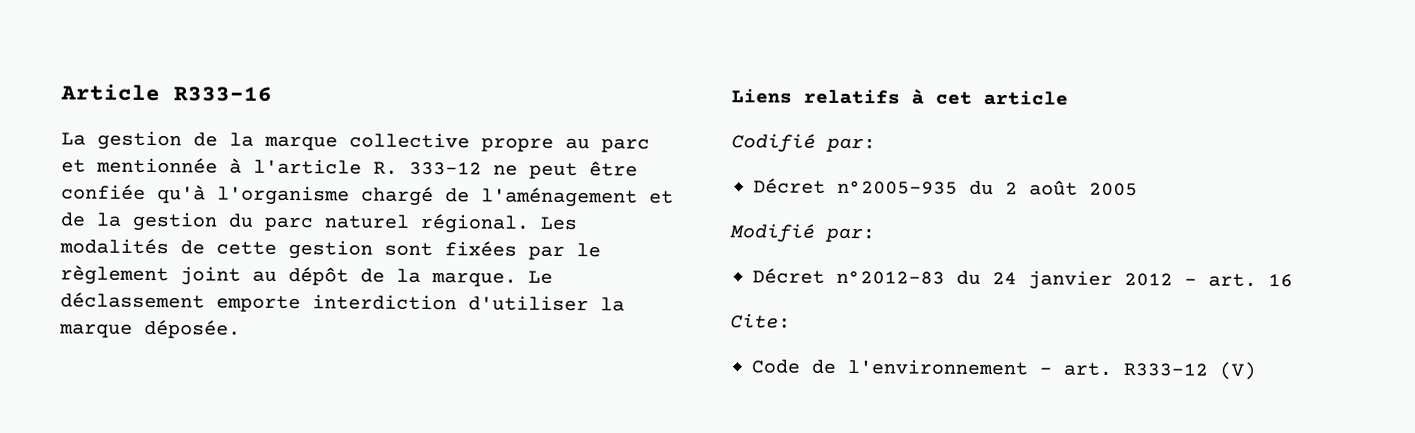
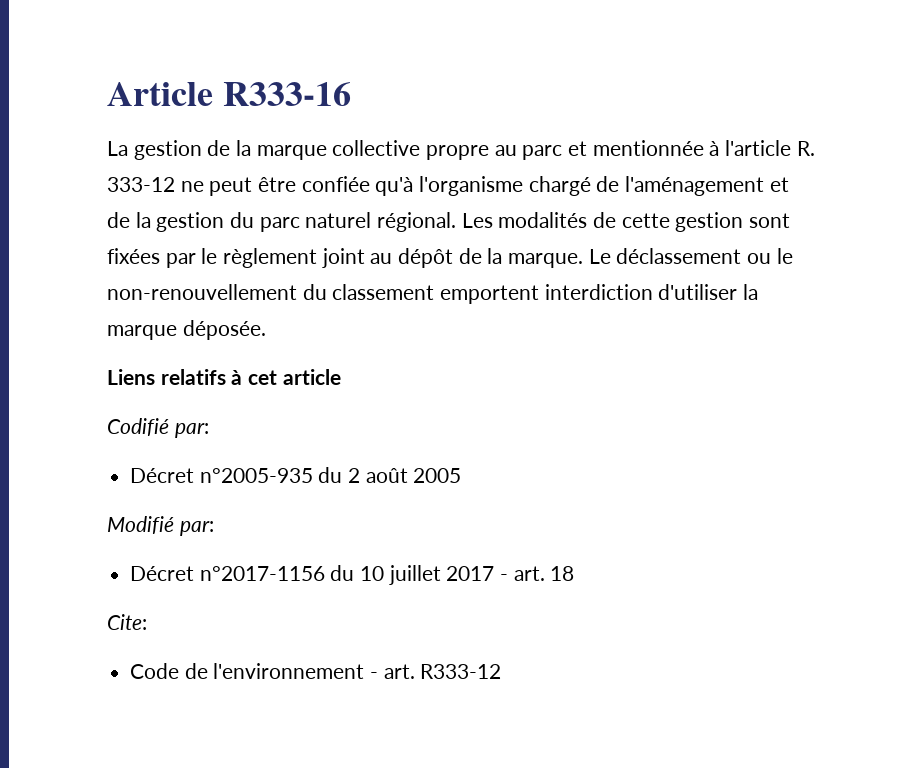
[216,295,301,313] emporte -> [747,248,793,264] [107,284,540,304] ou le non-renouvellement du classement emportent
[836,270,1293,290] n°2012-83 du 24 janvier 2012 - art. 16 -> [199,565,575,585] n°2017-1156 du 10 juillet 2017 - art. 18
[1219,361,1256,380] (V) -> (502, 671) none

